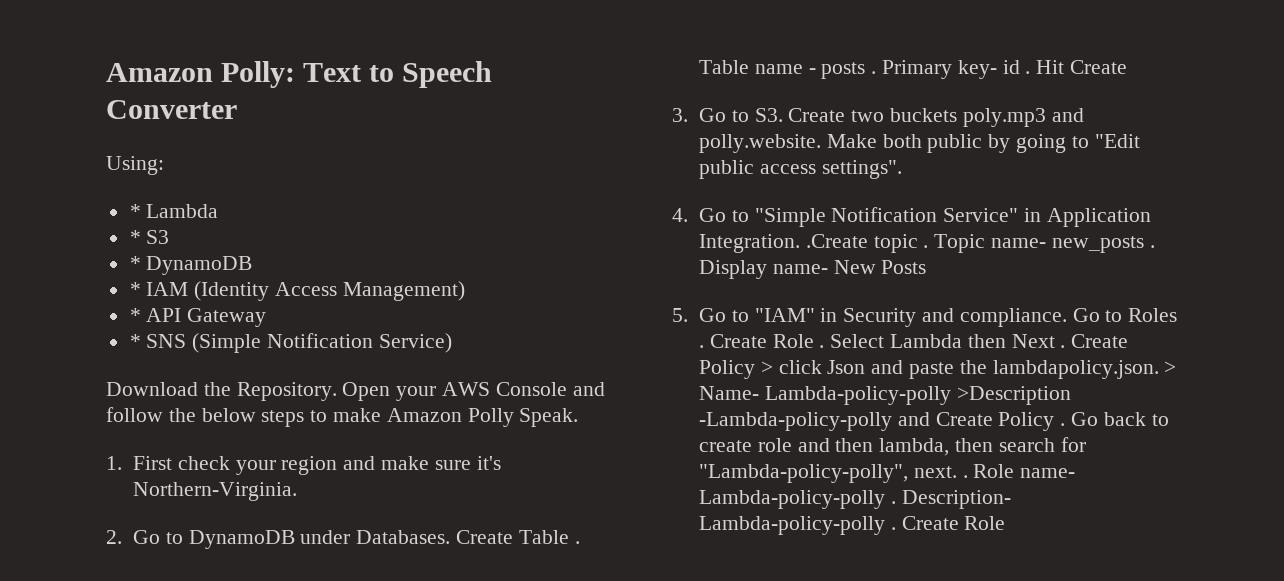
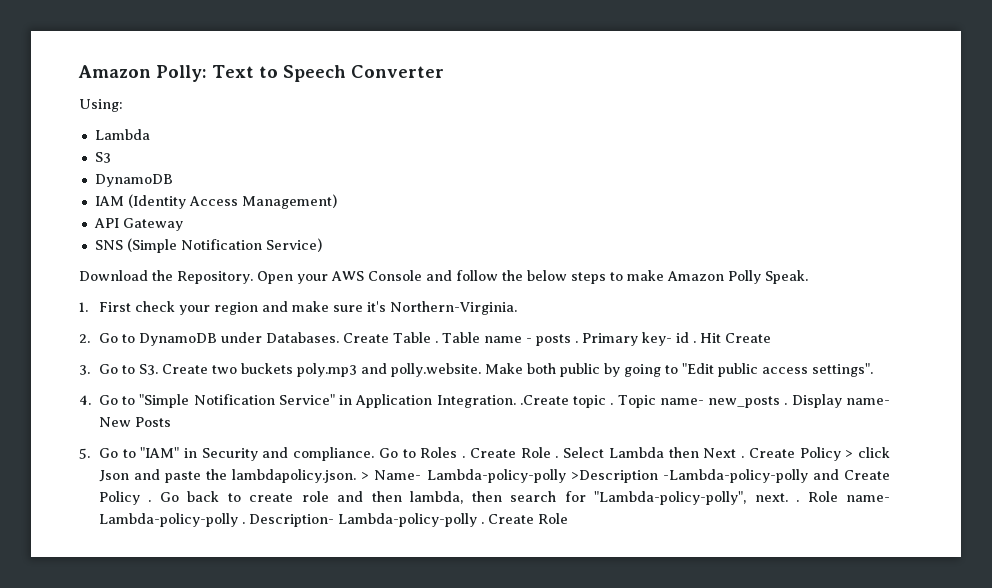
[129,204,141,218] * -> (123, 105) none
[129,230,141,244] * -> (150, 134) none
[129,256,141,270] * -> (111, 157) none
[129,282,141,296] * -> (173, 180) none
[129,308,141,322] * -> (337, 201) none
[129,334,141,348] * -> (183, 224) none

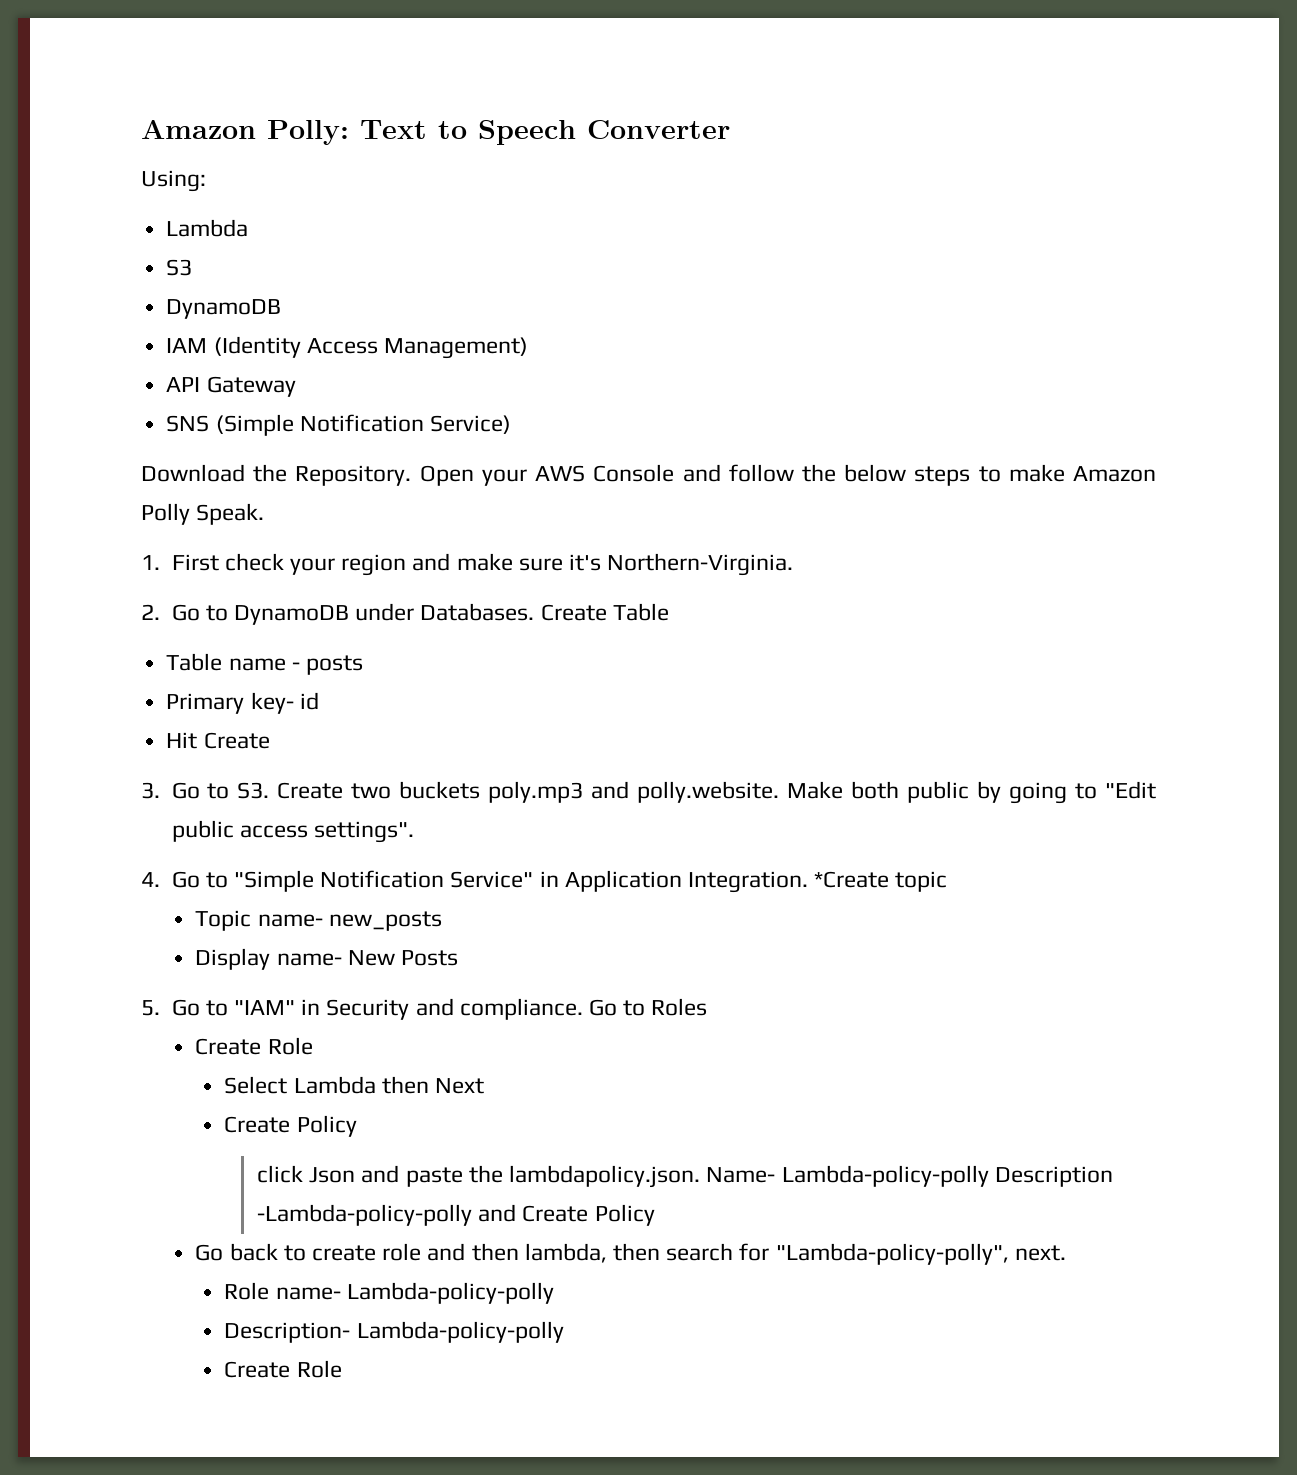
[434,341,438,343] . -> (669, 612) //
[574,341,578,343] . -> (363, 665) //
[692,341,696,343] . -> (319, 701) //
[519,395,569,405] .Create -> [814,871,890,888] *Create
[610,403,614,405] . -> (948, 881) //
[784,403,788,405] . -> (442, 921) //
[462,447,559,458] . Create Role . -> [195,1037,313,1055] // Create Role //
[741,447,854,461] . Create Policy > -> [224,1115,357,1137] // Create Policy //
[361,472,370,480] > -> (701, 1176) none
[570,470,658,483] >Description -> [994,1166,1113,1187] Description
[148,500,152,502] . -> (655, 1215) //
[796,500,800,502] . -> (1066, 1253) //
[241,522,245,524] . -> (554, 1293) //
[480,522,484,524] . -> (564, 1332) //

